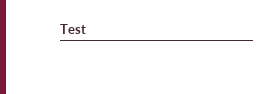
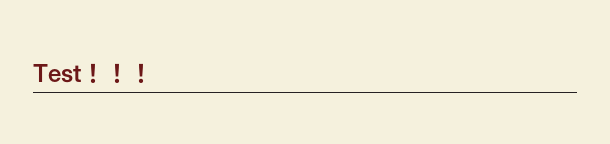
(86, 29) none -> [81,63,153,83] ！！！

